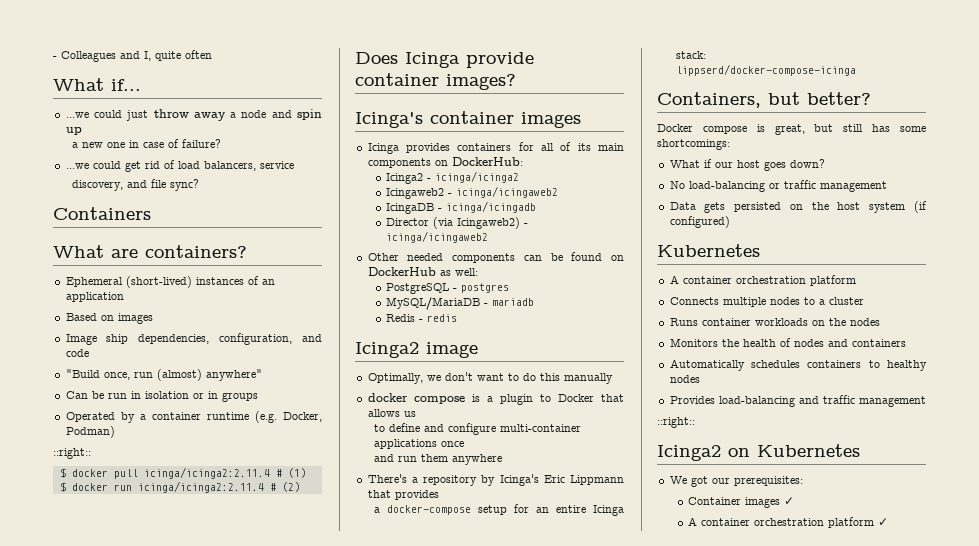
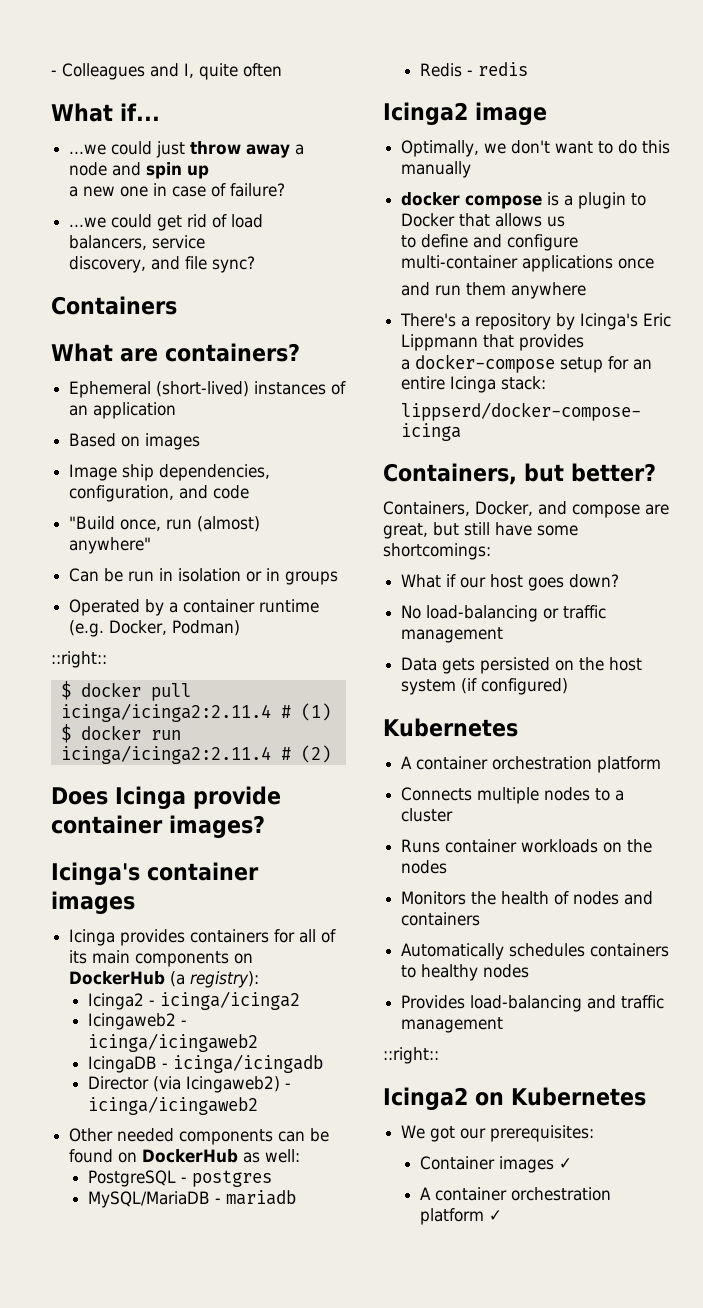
[451,157,523,166] DockerHub: -> [69,971,260,988] DockerHub (a registry):
[657,124,765,134] Docker compose is -> [383,501,669,518] Containers, Docker, and compose are
[872,124,891,132] has -> [495,522,532,536] have

